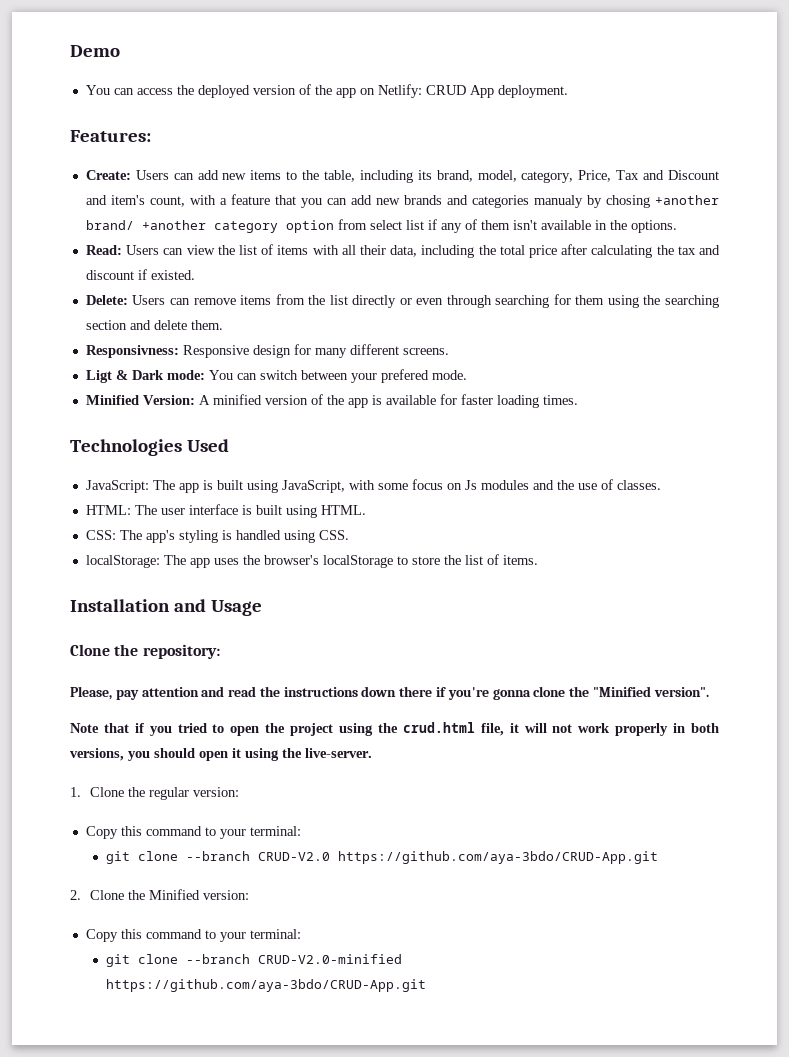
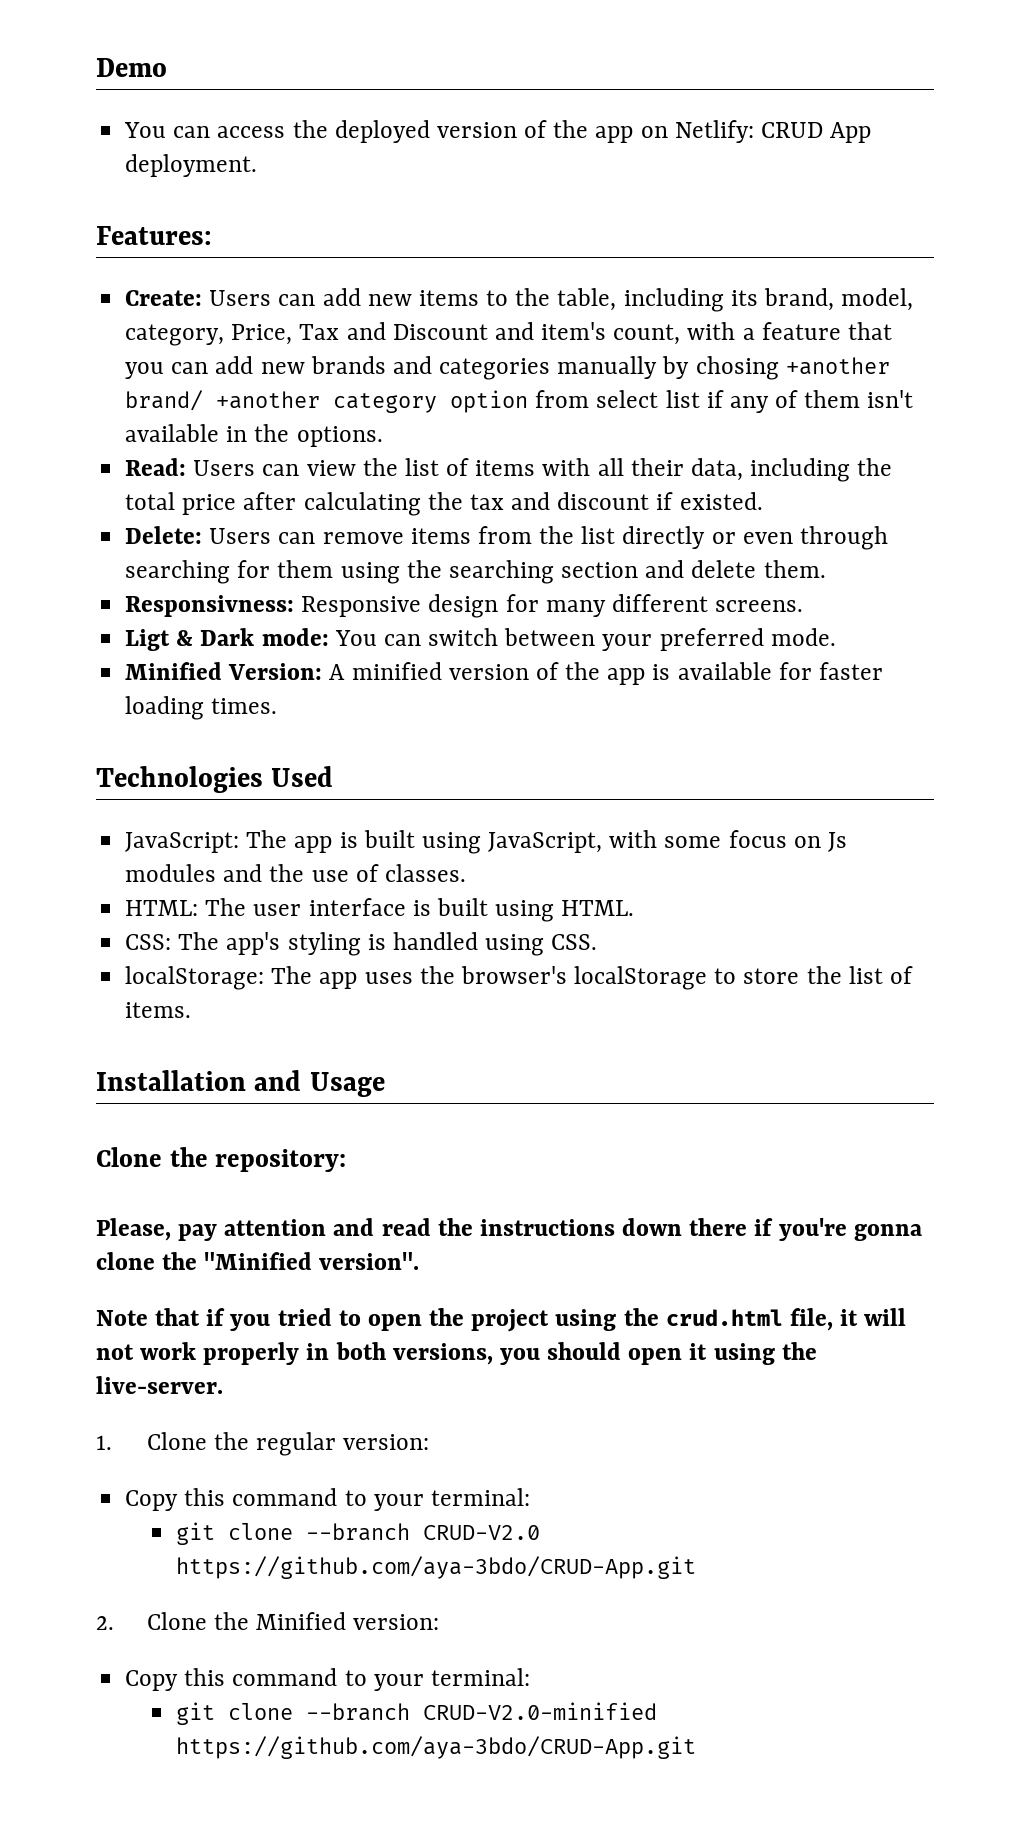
[533,195,583,208] manualy -> [557,356,658,379] manually
[380,369,429,383] prefered -> [659,628,764,651] preferred

